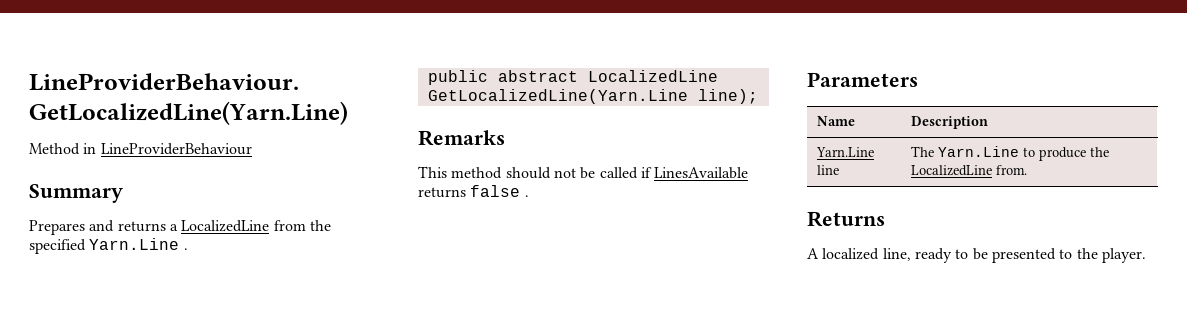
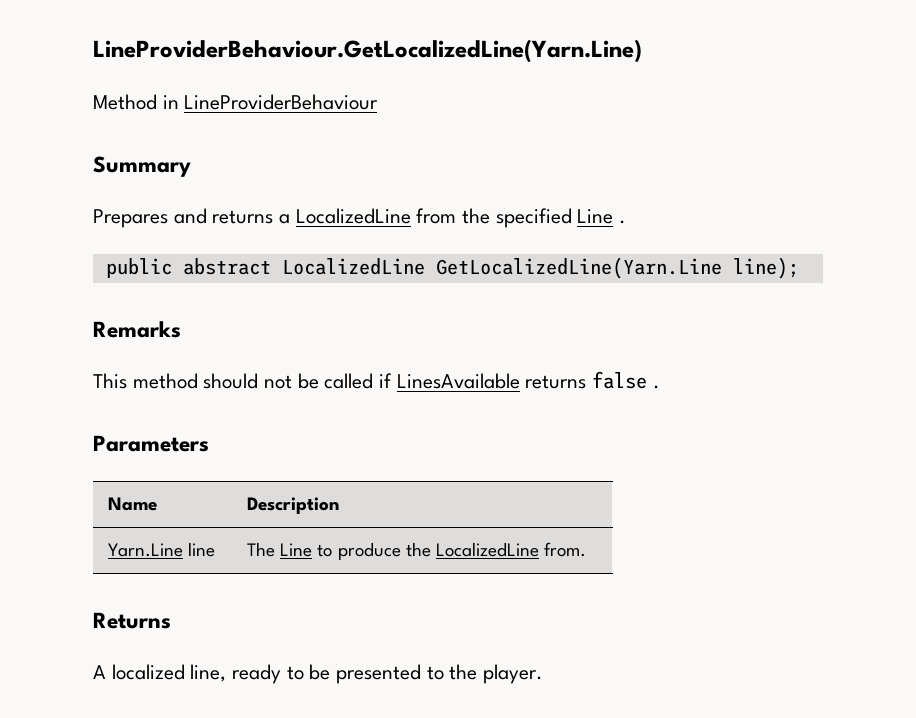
[89,238,180,250] Yarn.Line -> [577,209,614,224] Line
[937,146,1019,157] Yarn.Line -> [280,543,313,557] Line

